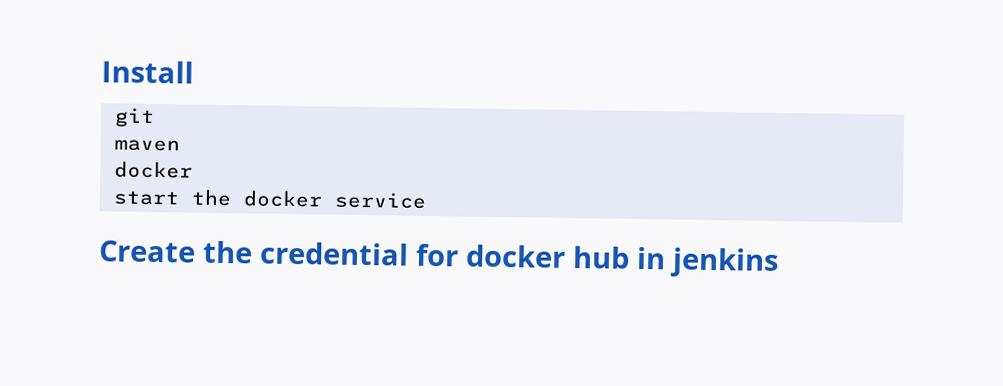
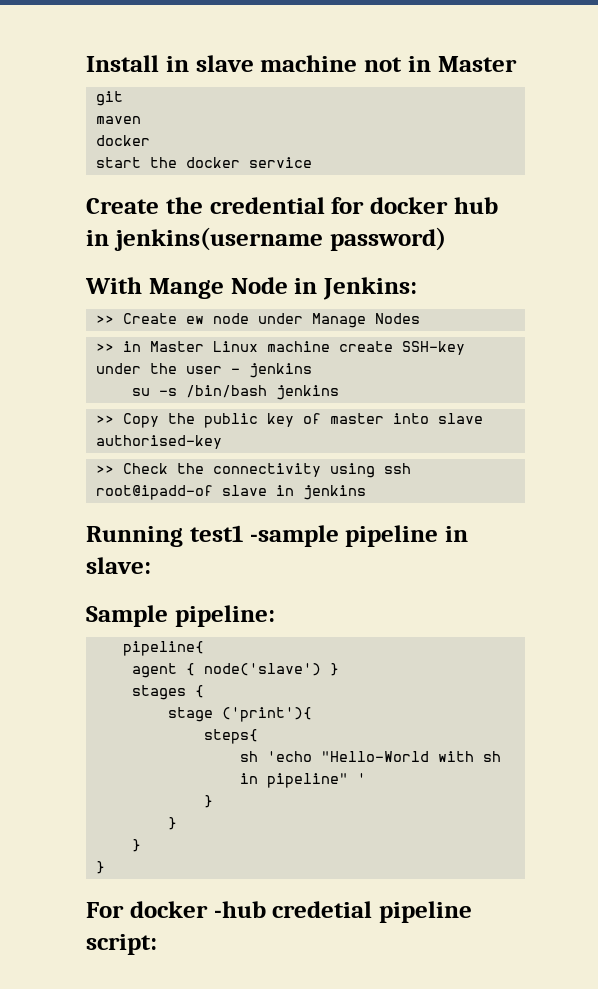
(194, 72) none -> [165,55,517,72] in slave machine not in Master
[669,247,779,278] jenkins -> [113,227,446,251] [85,277,417,300] [95,313,420,328] [95,341,465,355] [95,363,312,378] [131,385,339,400] [95,413,483,428] [95,435,222,449] [95,463,411,478] [95,485,366,500] [86,525,468,547] [86,557,151,574] [86,605,275,627] [122,641,204,656] [131,663,339,678] [131,685,204,700] [167,707,312,722] [203,729,258,744] [239,751,501,762] [239,773,366,788] [203,795,213,808] [167,817,177,830] [131,839,141,852] [95,861,105,874] [86,901,472,923] [86,934,157,955] jenkins(username password) // With Mange Node in Jenkins: // >> Create ew node under Manage Nodes // >> in Master Linux machine create SSH-key under the user - jenkins // su -s /bin/bash jenkins // >> Copy the public key of master into slave authorised-key // >> Check the connectivity using ssh root@ipadd-of slave in jenkins // Running test1 -sample pipeline in slave: // Sample pipeline: // pipeline{ // agent { node('slave') } // stages { // stage ('print'){ // steps{ // sh 'echo "Hello-World with sh in pipeline" ' // } // } // } // } // For docker -hub credetial pipeline script:

